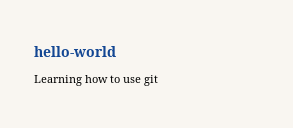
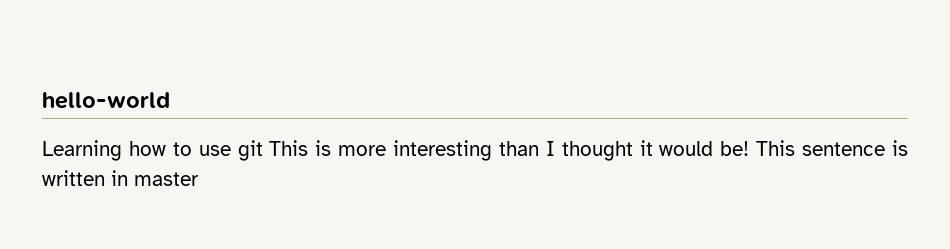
(158, 80) none -> [269,140,908,161] [42,170,199,186] This is more interesting than I thought it would be! This sentence is written in master

